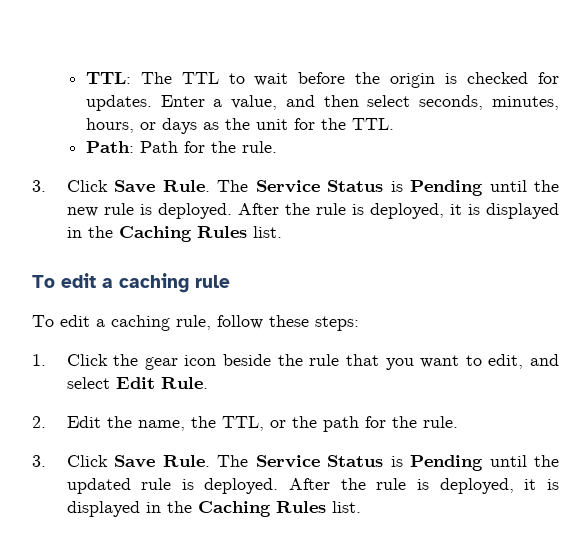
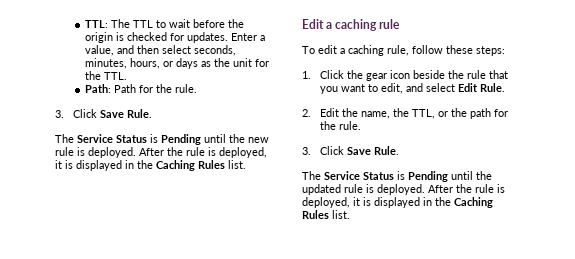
(210, 186) none -> (152, 113) //
[32,273,96,288] To edit -> [302,19,324,29] Edit
(210, 461) none -> (399, 150) //

